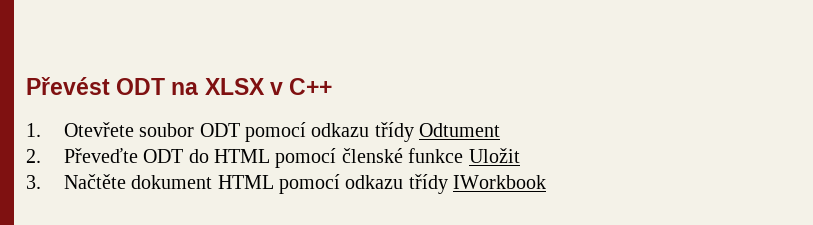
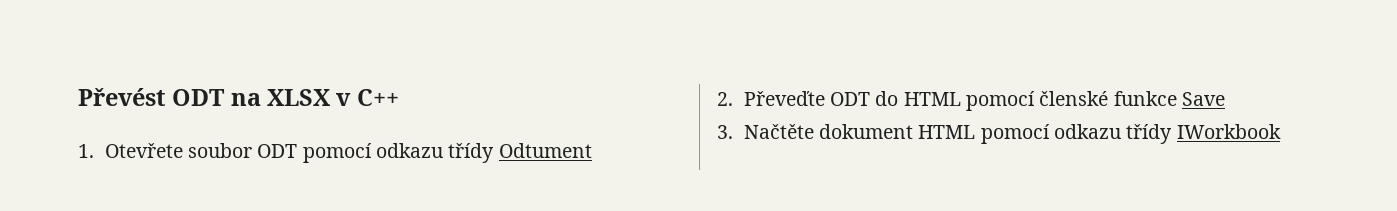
[468,148,520,163] Uložit -> [1181,92,1225,106] Save

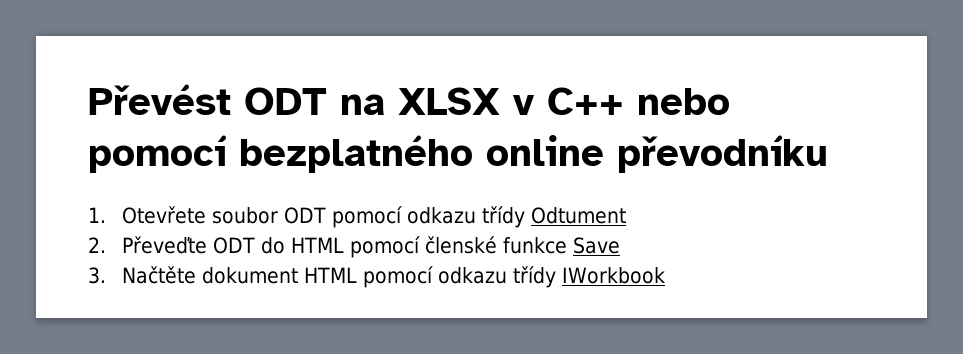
(399, 97) none -> [637,88,730,115] [88,135,828,173] nebo pomocí bezplatného online převodníku

